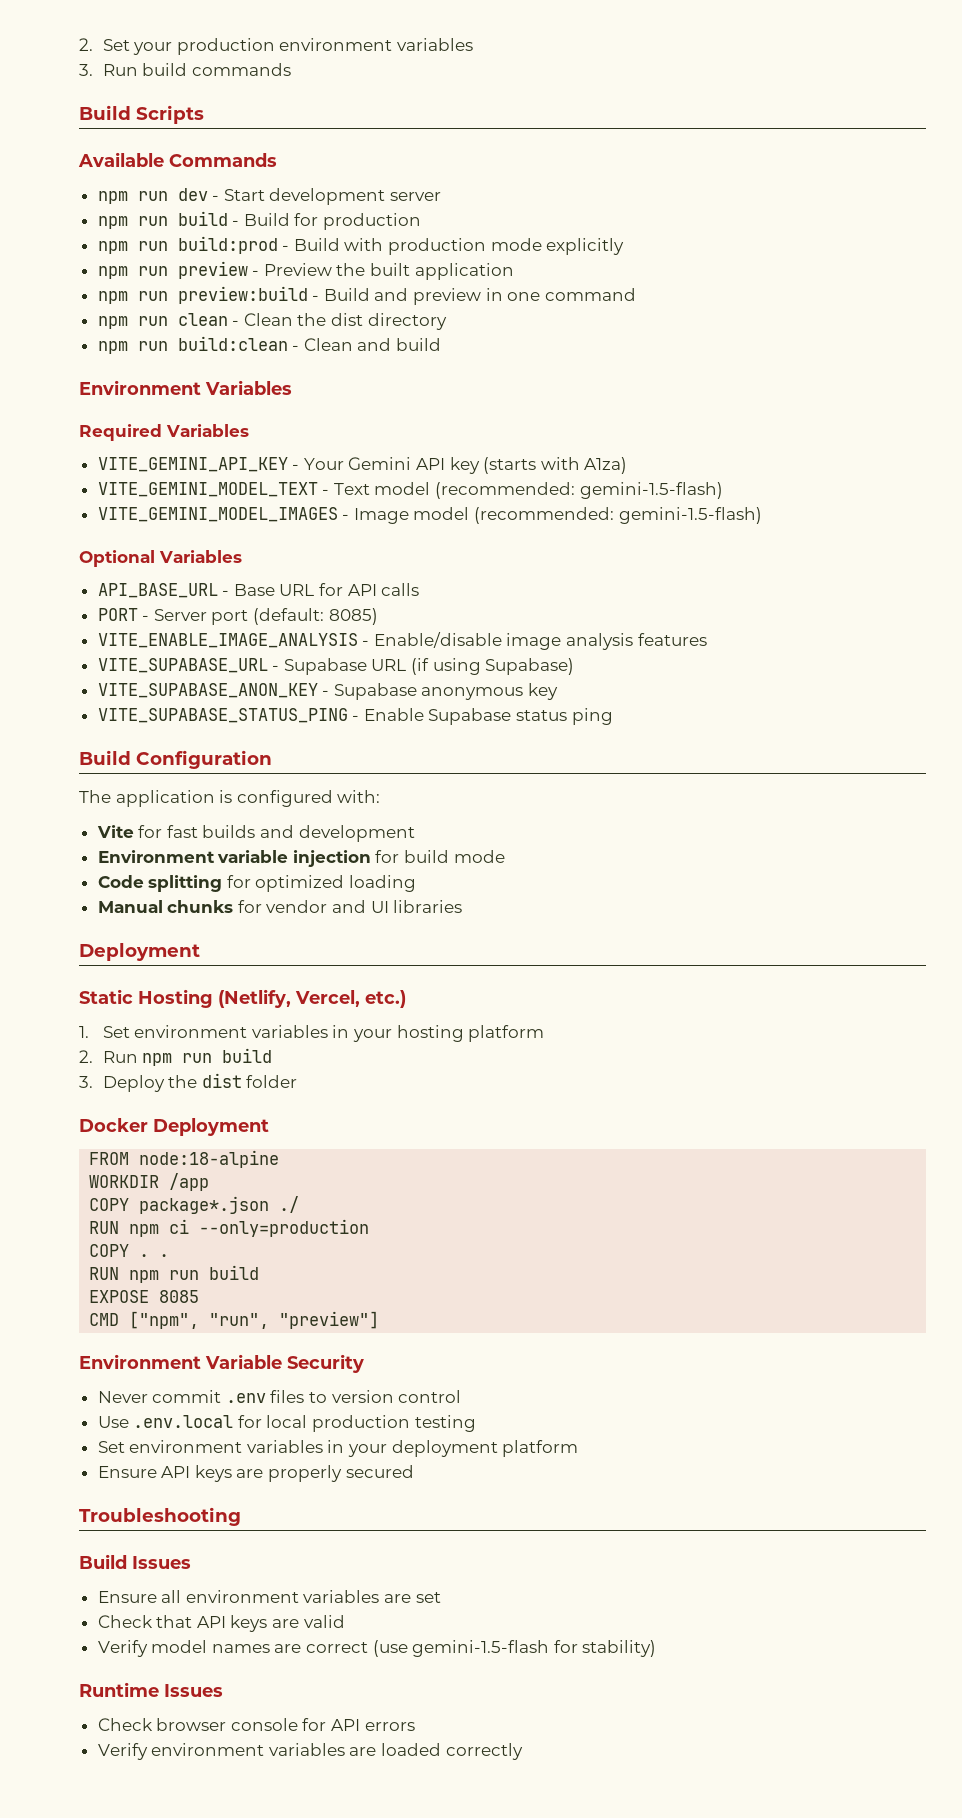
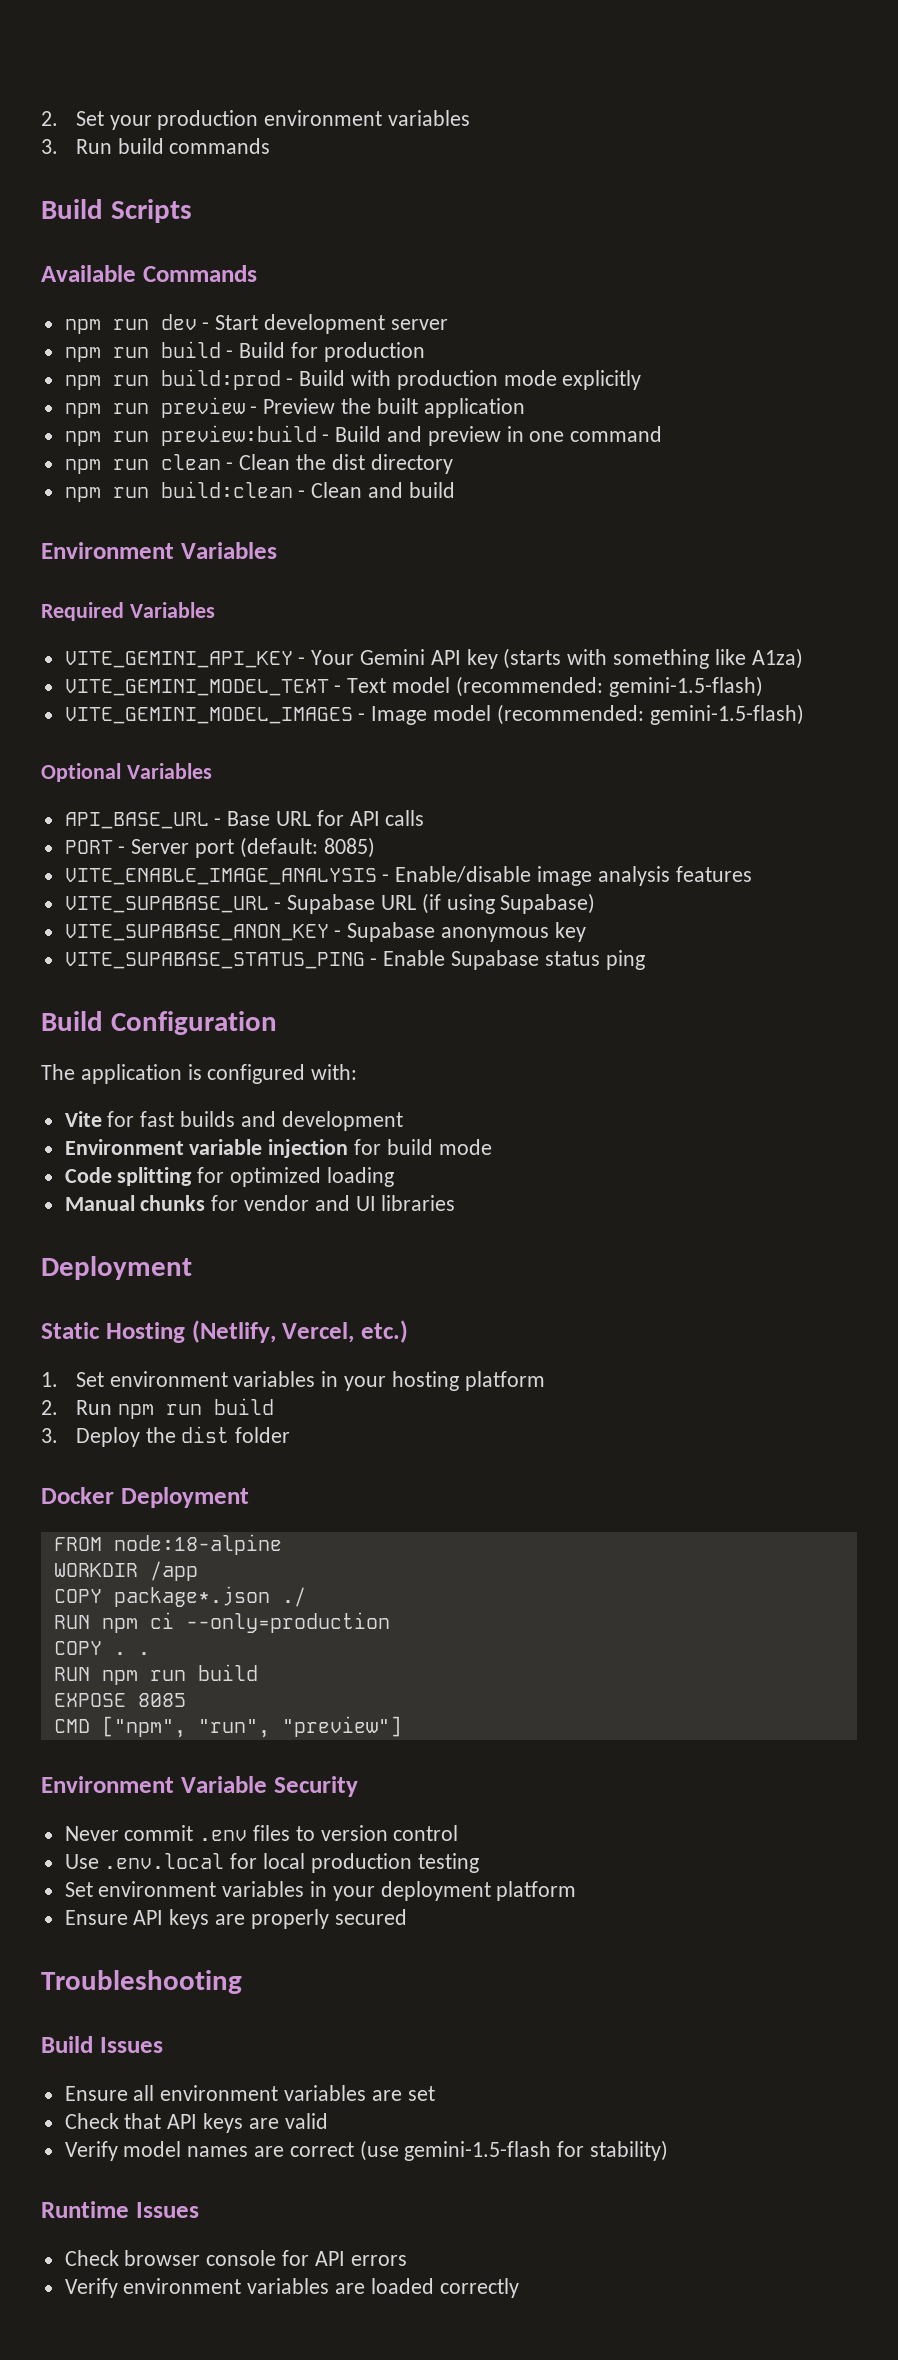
(580, 463) none -> [613,649,746,669] something like

